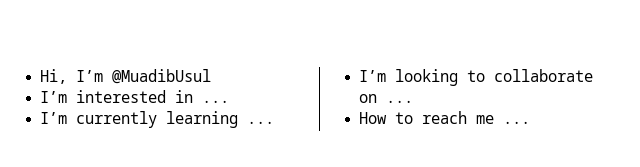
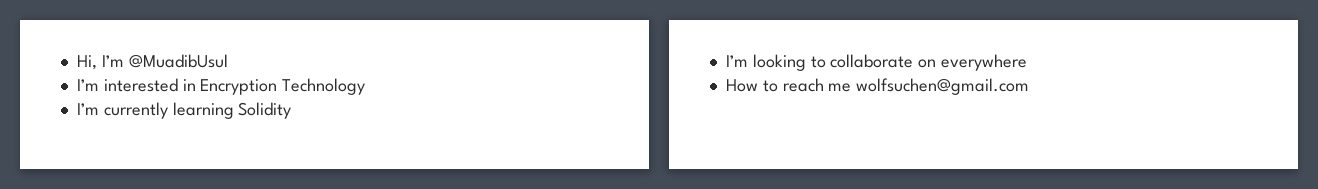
[202,100,230,103] ... -> [200,78,366,95] Encryption Technology
[247,121,275,124] ... -> [238,102,292,119] Solidity
[386,100,414,103] ... -> [941,54,1028,71] everywhere
[503,121,531,124] ... -> [856,78,1030,95] wolfsuchen@gmail.com

